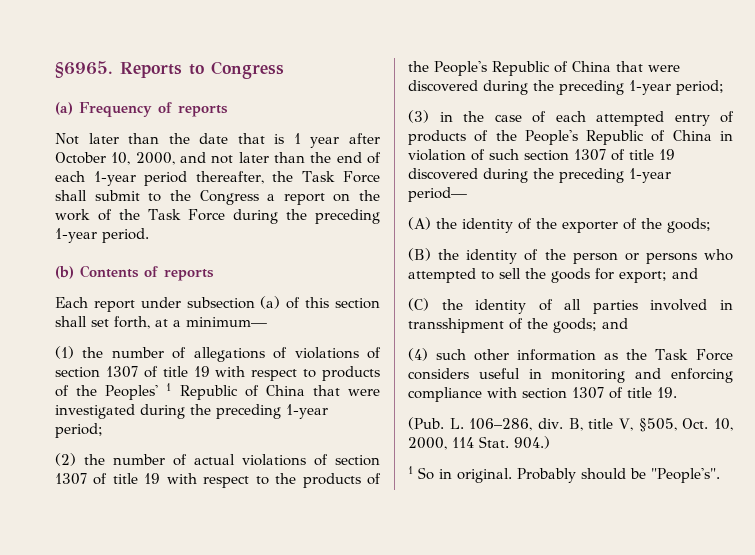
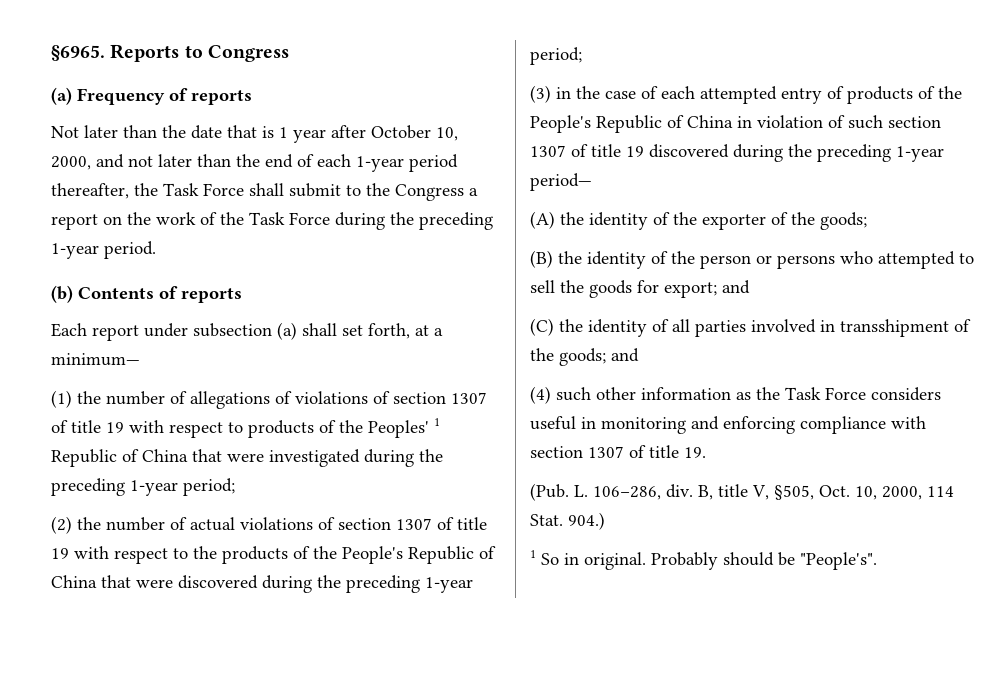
[286,297,380,309] of this section -> (297, 331) none

